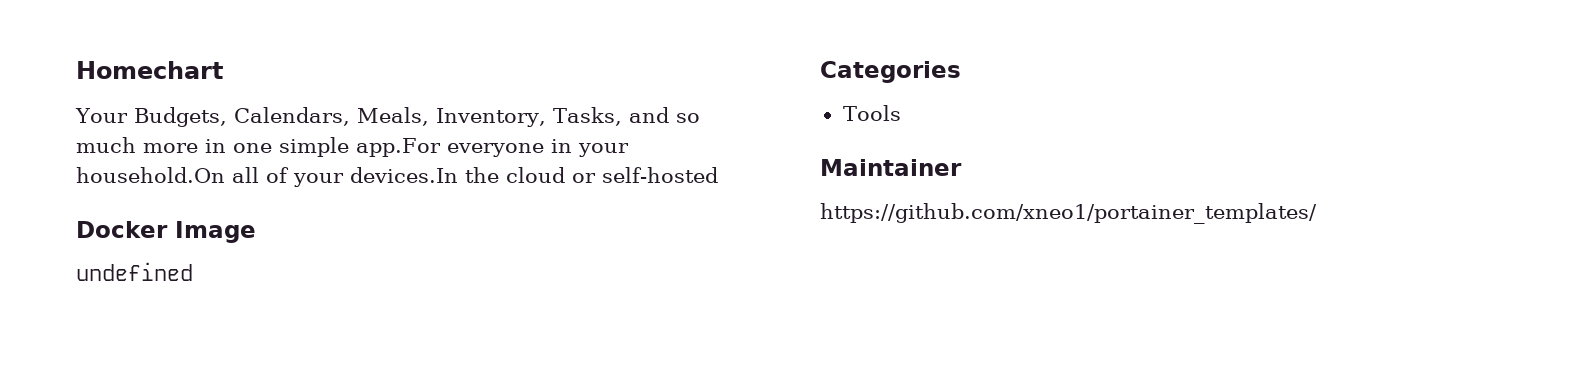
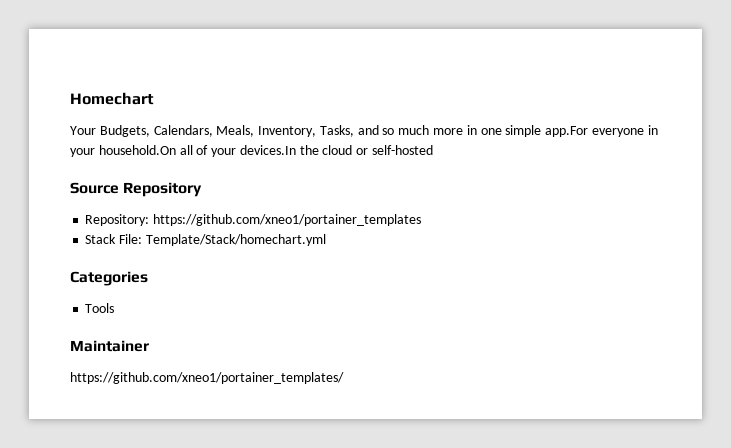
[76,221,256,243] [76,262,193,281] Docker Image // undefined -> [70,182,203,197] [85,214,422,226] [85,234,326,246] Source Repository // Repository: https://github.com/xneo1/portainer_templates // Stack File: Template/Stack/homechart.yml

